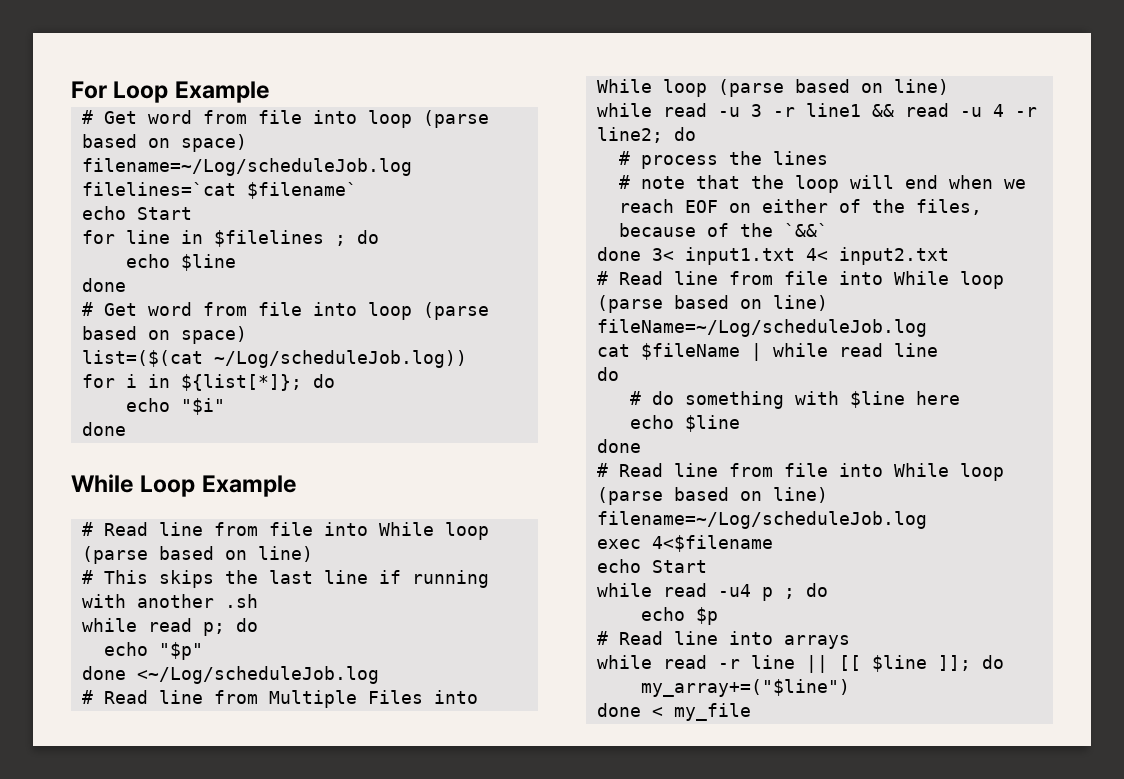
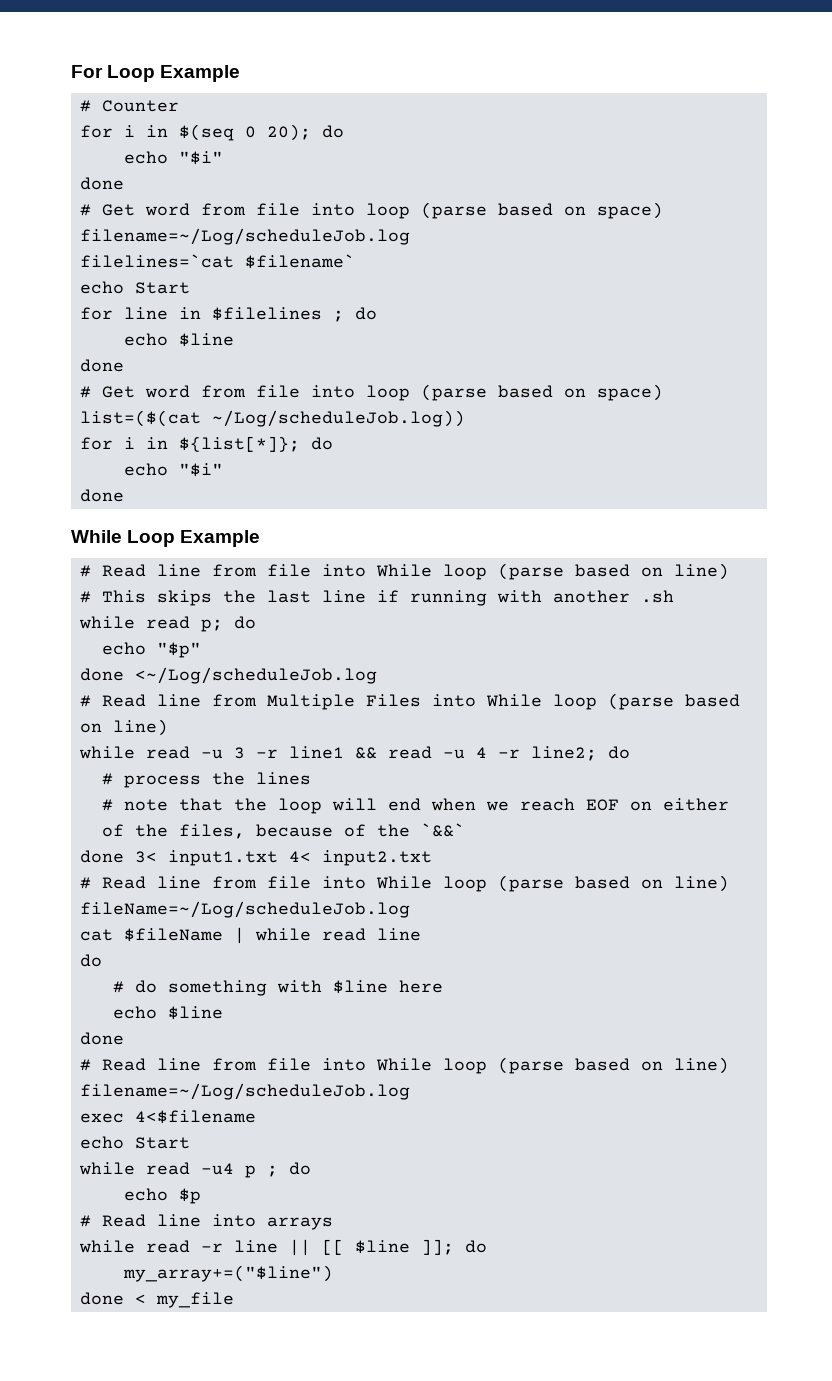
(270, 92) none -> [80,100,180,112] [80,124,345,141] [124,151,224,165] [80,177,125,190] // # Counter // for i in $(seq 0 20); do // echo "$i" // done

